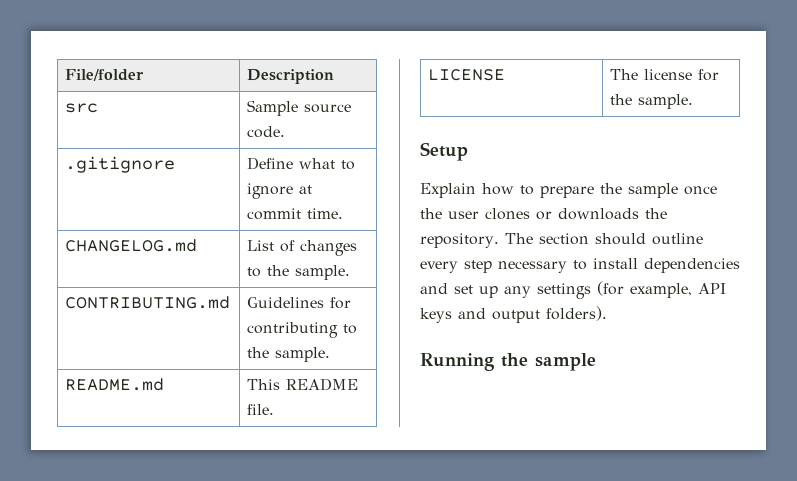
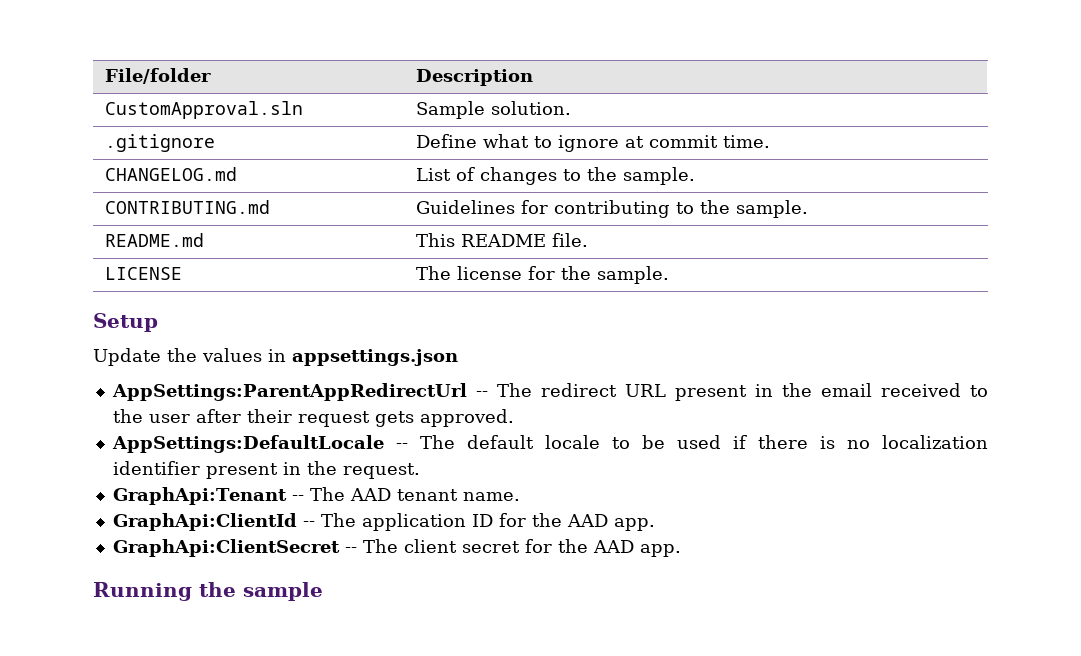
[65,103,99,113] src -> [105,101,304,119] CustomApproval.sln
[304,104,352,113] [247,126,286,138] source code. -> [491,101,572,115] solution.
[420,183,717,198] [420,208,667,220] [420,233,703,248] [420,258,740,273] [420,281,726,299] [420,306,607,323] Explain how to prepare the sample once the user clones or downloads the repository. The section should outline every step necessary to install dependencies and set up any settings (for example, API keys and output folders). -> [93,348,458,366] [111,383,988,401] [112,409,514,427] [111,435,988,453] [112,461,420,479] [112,487,520,505] [112,513,655,531] [112,539,681,557] Update the values in appsettings.json // AppSettings:ParentAppRedirectUrl -- The redirect URL present in the email received to the user after their request gets approved. // AppSettings:DefaultLocale -- The default locale to be used if there is no localization identifier present in the request. // GraphApi:Tenant -- The AAD tenant name. // GraphApi:ClientId -- The application ID for the AAD app. // GraphApi:ClientSecret -- The client secret for the AAD app.

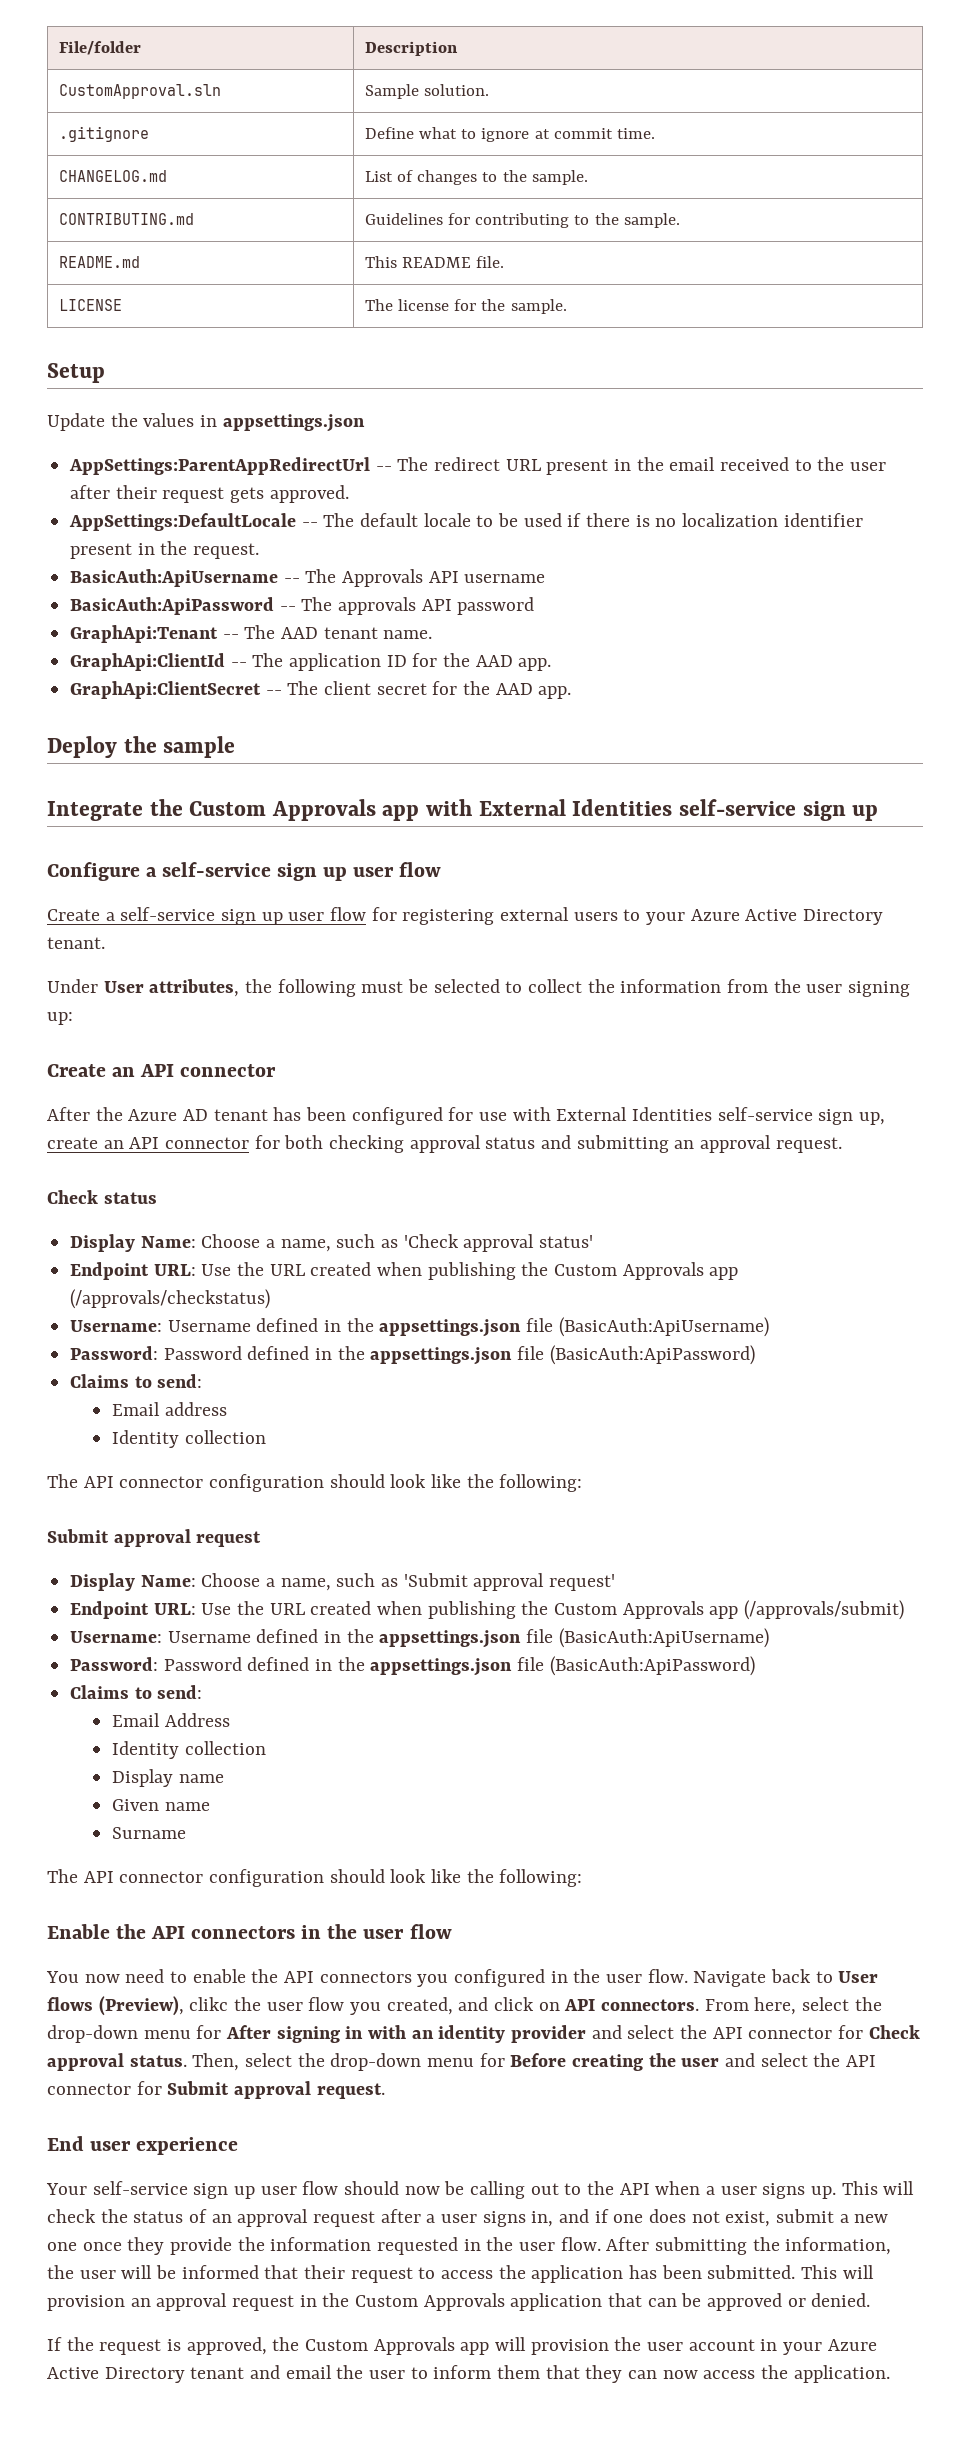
(420, 471) none -> [70,569,546,587] [70,597,535,615] // BasicAuth:ApiUsername -- The Approvals API username // BasicAuth:ApiPassword -- The approvals API password
[93,582,192,601] Running -> [47,736,117,758] Deploy
(323, 591) none -> [47,799,879,821] [47,862,442,881] [47,907,884,925] [47,937,105,949] [47,979,911,997] [47,1012,73,1025] [47,1064,277,1077] [47,1107,886,1125] [47,1135,842,1153] [47,1190,157,1204] [70,1234,594,1252] [70,1262,739,1280] [70,1289,271,1309] [70,1317,769,1337] [70,1345,755,1365] [70,1374,203,1388] [111,1402,227,1416] [111,1430,266,1448] [47,1474,583,1492] [47,1529,262,1547] [70,1573,616,1591] [70,1600,905,1620] [70,1628,769,1648] [70,1656,755,1676] [70,1685,203,1699] [111,1713,230,1727] [111,1741,266,1759] [111,1769,224,1787] [111,1799,210,1811] [111,1827,186,1839] [47,1869,583,1887] [47,1924,452,1939] [46,1969,879,1987] [47,1996,882,2016] [47,2025,920,2043] [47,2053,877,2071] [47,2081,385,2099] [47,2136,239,2155] [46,2181,915,2199] [47,2209,889,2227] [47,2237,892,2255] [47,2265,874,2283] [47,2293,871,2311] [47,2337,877,2355] [47,2365,890,2383] // Integrate the Custom Approvals app with External Identities self-service sign up // Configure a self-service sign up user flow // Create a self-service sign up user flow for registering external users to your Azure Active Directory tenant. // Under User attributes, the following must be selected to collect the information from the user signing up: // Create an API connector // After the Azure AD tenant has been configured for use with External Identities self-service sign up, create an API connector for both checking approval status and submitting an approval request. // Check status // Display Name: Choose a name, such as 'Check approval status' // Endpoint URL: Use the URL created when publishing the Custom Approvals app (/approvals/checkstatus) // Username: Username defined in the appsettings.json file (BasicAuth:ApiUsername) // Password: Password defined in the appsettings.json file (BasicAuth:ApiPassword) // Claims to send: // Email address // Identity collection // The API connector configuration should look like the following: // Submit approval request // Display Name: Choose a name, such as 'Submit approval request' // Endpoint URL: Use the URL created when publishing the Custom Approvals app (/approvals/submit) // Username: Username defined in the appsettings.json file (BasicAuth:ApiUsername) // Password: Password defined in the appsettings.json file (BasicAuth:ApiPassword) // Claims to send: // Email Address // Identity collection // Display name // Given name // Surname // The API connector configuration should look like the following: // Enable the API connectors in the user flow // You now need to enable the API connectors you configured in the user flow. Navigate back to User flows (Preview), clikc the user flow you created, and click on API connectors. From here, select the drop-down menu for After signing in with an identity provider and select the API connector for Check approval status. Then, select the drop-down menu for Before creating the user and select the API connector for Submit approval request. // End user experience // Your self-service sign up user flow should now be calling out to the API when a user signs up. This will check the status of an approval request after a user signs in, and if one does not exist, submit a new one once they provide the information requested in the user flow. After submitting the information, the user will be informed that their request to access the application has been submitted. This will provision an approval request in the Custom Approvals application that can be approved or denied. // If the request is approved, the Custom Approvals app will provision the user account in your Azure Active Directory tenant and email the user to inform them that they can now access the application.

